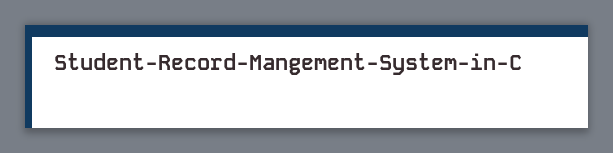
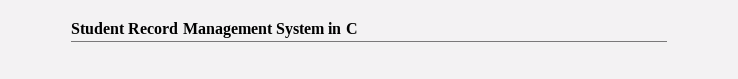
[54,53,522,75] Student-Record-Mangement-System-in-C -> [71,22,358,38] Student Record Management System in C

